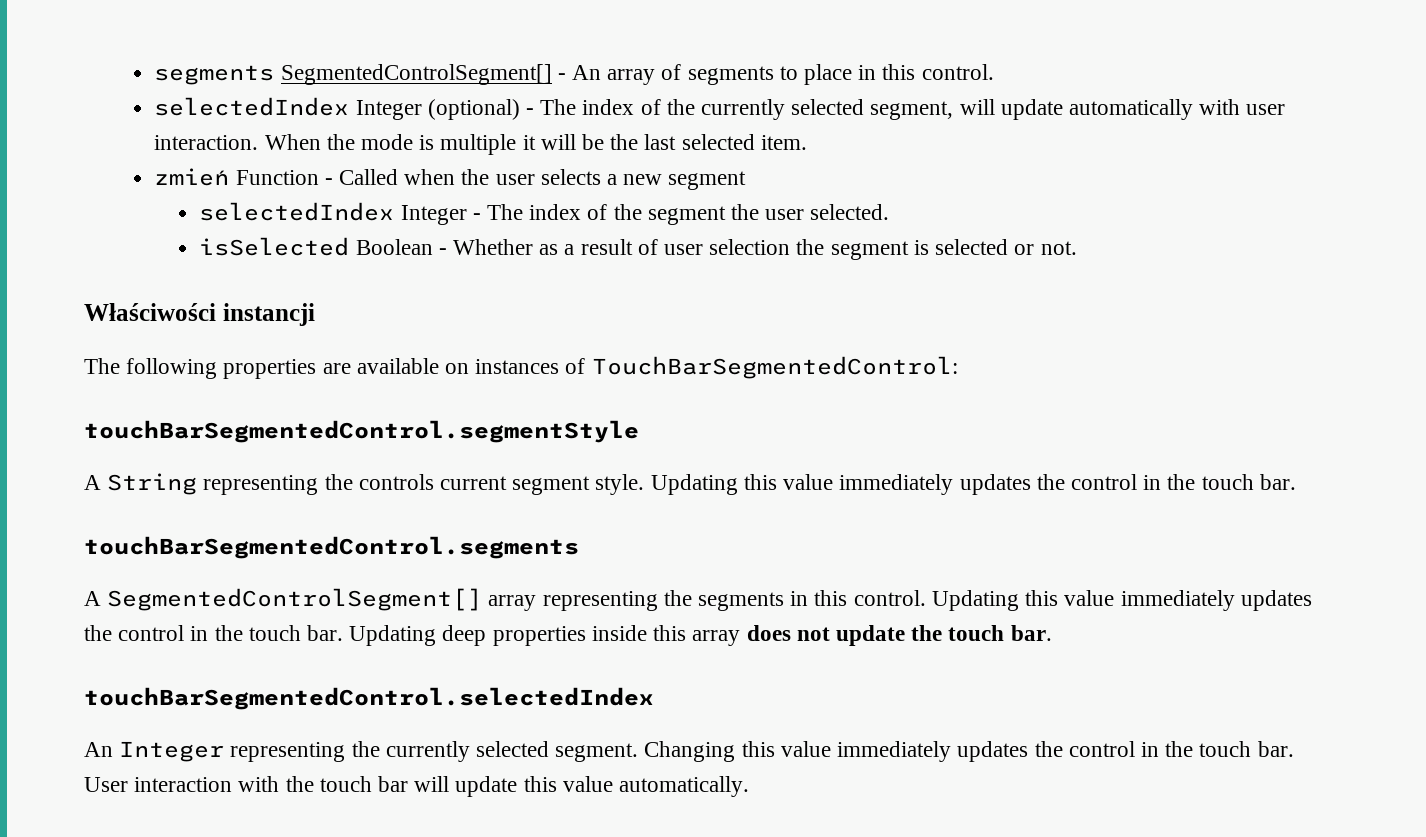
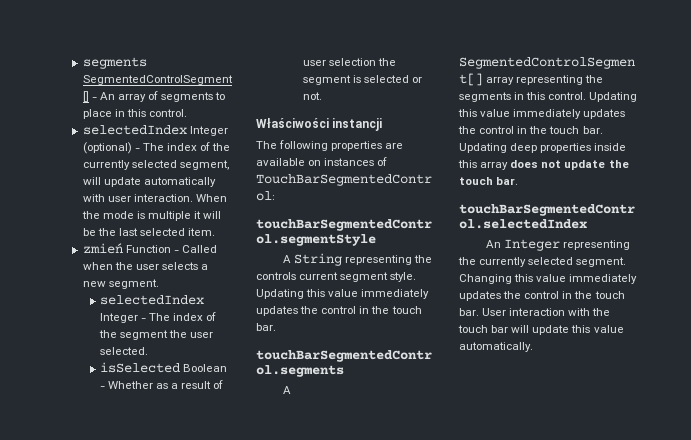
[668,171,747,190] segment -> [108,279,159,289] segment.

